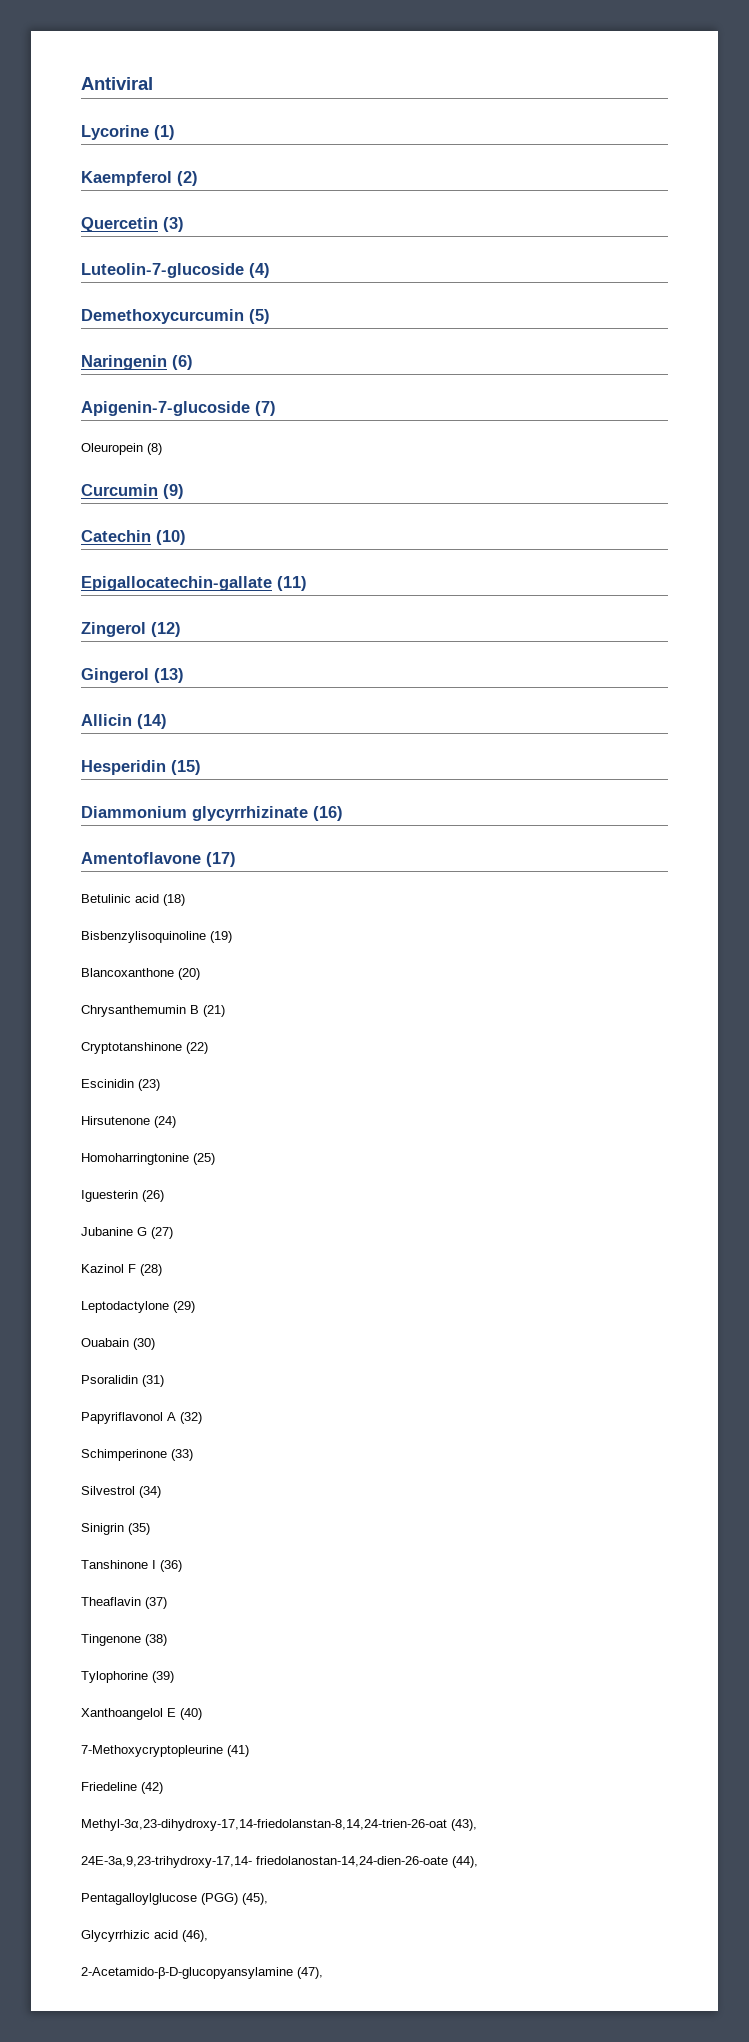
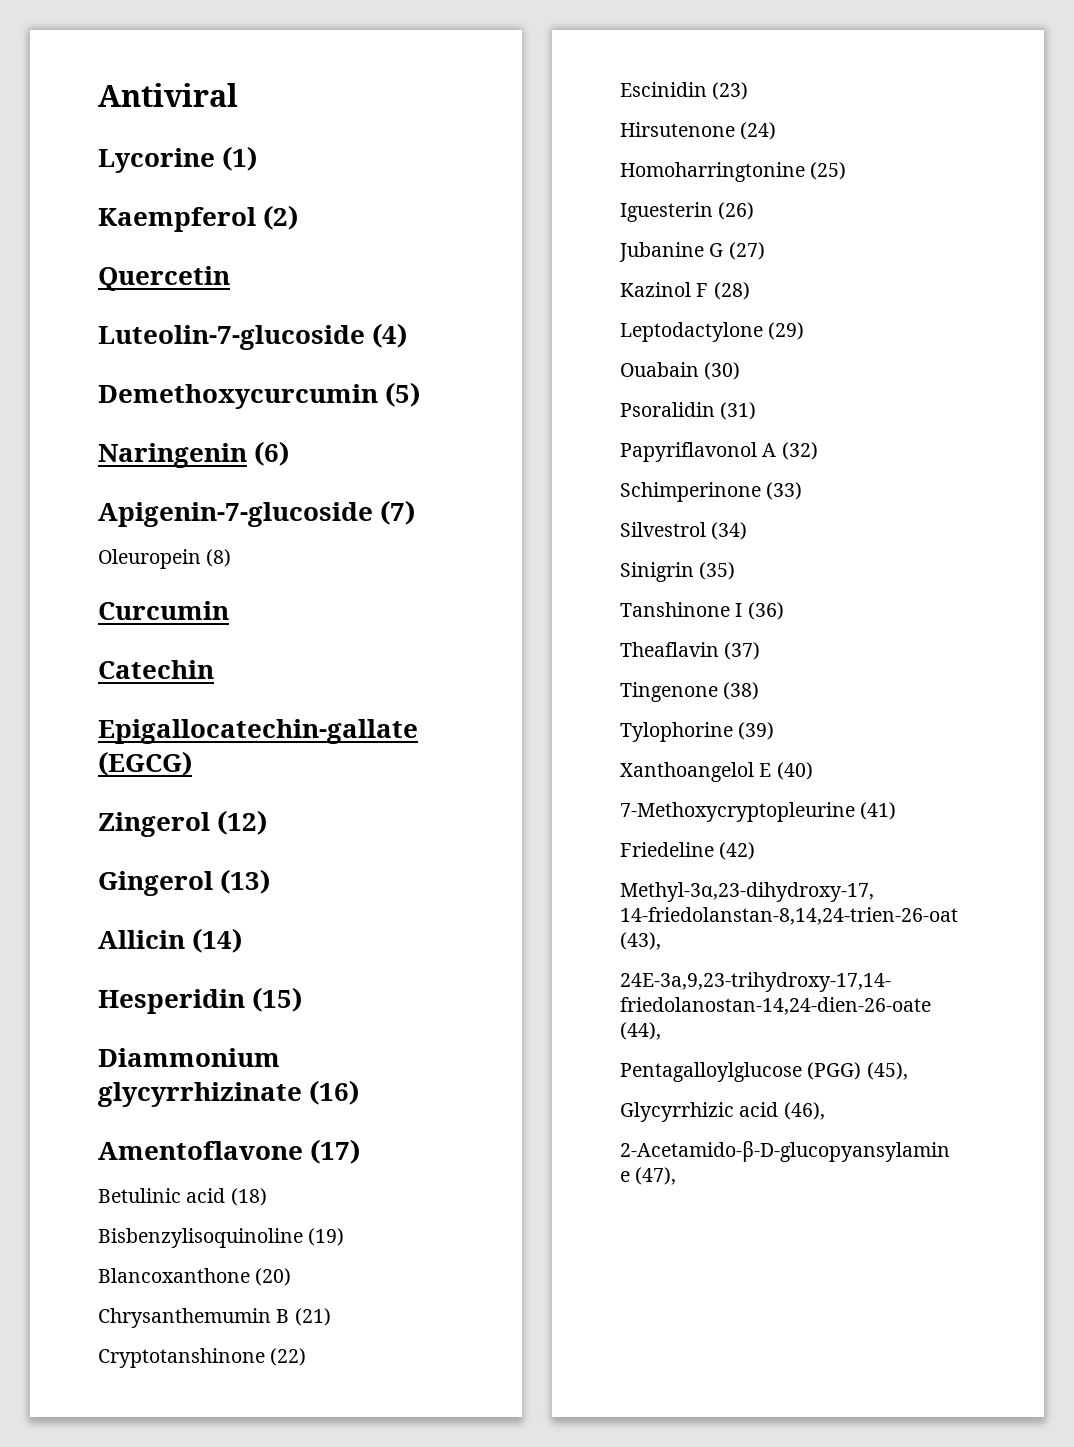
[163,217,184,232] (3) -> (230, 278) none
[163,484,184,499] (9) -> (229, 610) none
[156,530,186,545] (10) -> (214, 669) none
[277,576,307,591] (11) -> [98,751,192,776] (EGCG)

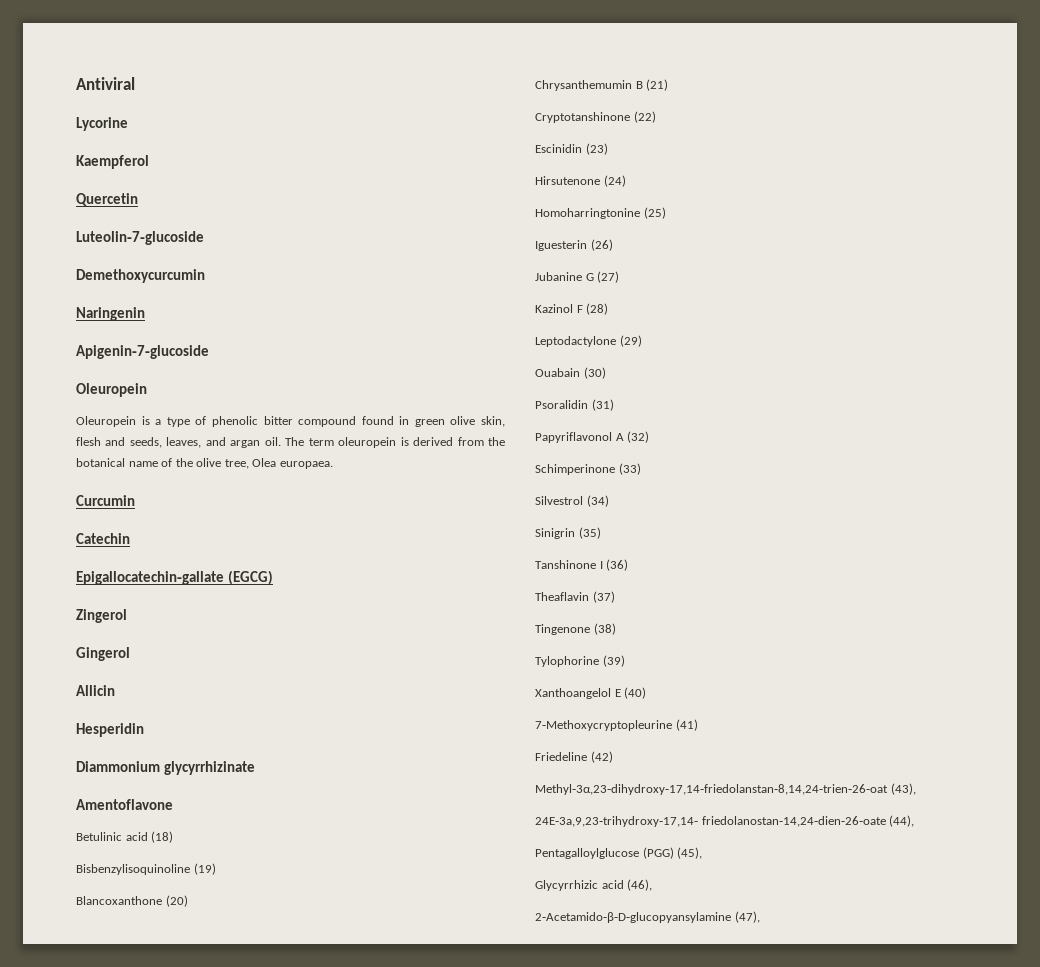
[222,146,258,171] (1) -> (128, 124) none
[263,205,299,230] (2) -> (149, 162) none
[372,323,408,348] (4) -> (204, 238) none
[385,382,421,407] (5) -> (205, 276) none
[254,441,290,466] (6) -> (145, 314) none
[380,500,416,525] [98,549,232,569] (7) // Oleuropein (8) -> [76,383,147,397] [76,416,505,427] [76,437,505,448] [76,458,333,469] // Oleuropein // Oleuropein is a type of phenolic bitter compound found in green olive skin, flesh and seeds, leaves, and argan oil. The term oleuropein is derived from the botanical name of the olive tree, Olea europaea.
[217,810,268,835] (12) -> (127, 616) none
[220,869,271,894] (13) -> (130, 654) none
[192,928,243,953] (14) -> (115, 690) none
[252,987,303,1012] (15) -> (144, 730) none
[309,1080,360,1105] (16) -> (256, 768) none
[310,1139,361,1164] (17) -> (173, 804) none

